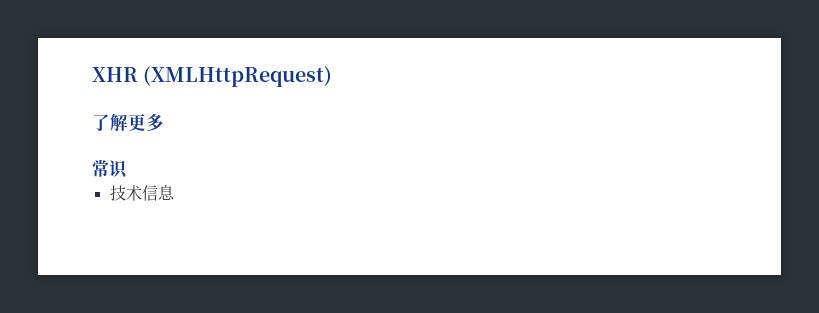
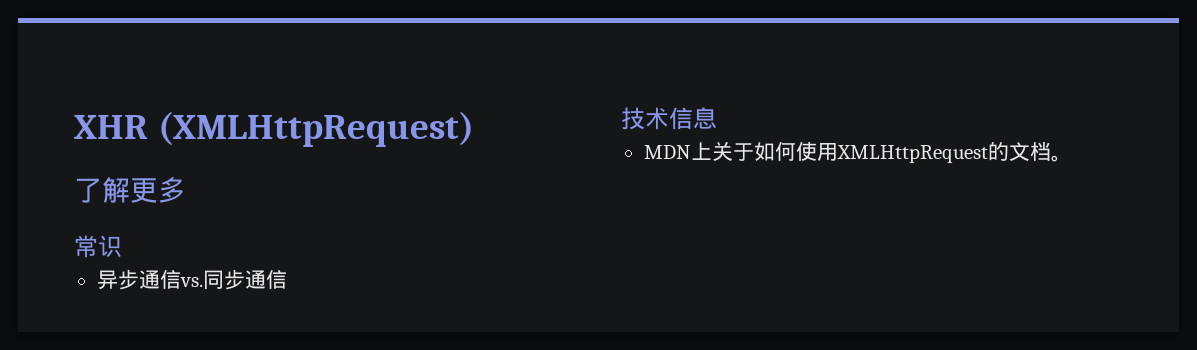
[109,185,175,201] 技术信息 -> [96,269,287,290] [621,107,717,130] [643,141,1072,163] 异步通信vs.同步通信 // 技术信息 // MDN上关于如何使用XMLHttpRequest的文档。

